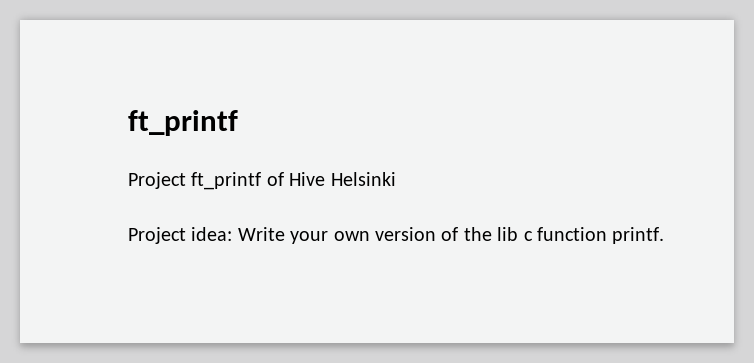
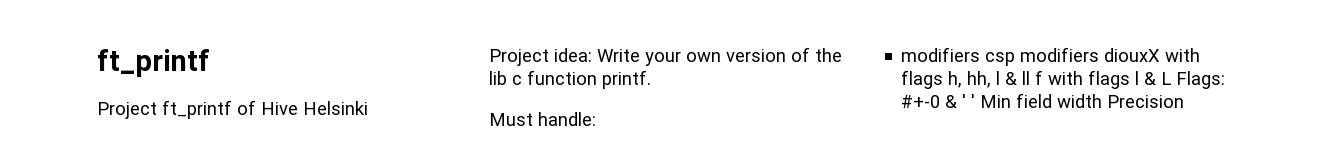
(665, 235) none -> [489,112,596,126] [901,47,1201,66] [901,70,1226,89] [901,93,1185,108] // Must handle: // modifiers csp modifiers diouxX with flags h, hh, l & ll f with flags l & L Flags: #+-0 & ' ' Min field width Precision

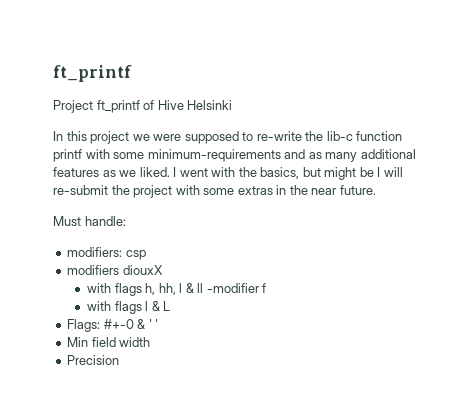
[489,47,842,66] [489,70,651,89] Project idea: Write your own version of the lib c function printf. -> [53,131,403,144] [53,149,416,162] [53,167,403,180] [53,185,376,198] In this project we were supposed to re-write the lib-c function printf with some minimum-requirements and as many additional features as we liked. I went with the basics, but might be I will re-submit the project with some extras in the near future.
[901,47,981,62] modifiers -> [67,247,123,257] modifiers:
(1016, 59) none -> (146, 255) //
(1161, 55) none -> (163, 270) //
(1031, 78) none -> [206,283,259,293] -modifier
(1044, 77) none -> (267, 288) //
(1172, 78) none -> (171, 306) //
(976, 101) none -> (159, 324) //
(1103, 101) none -> (151, 342) //

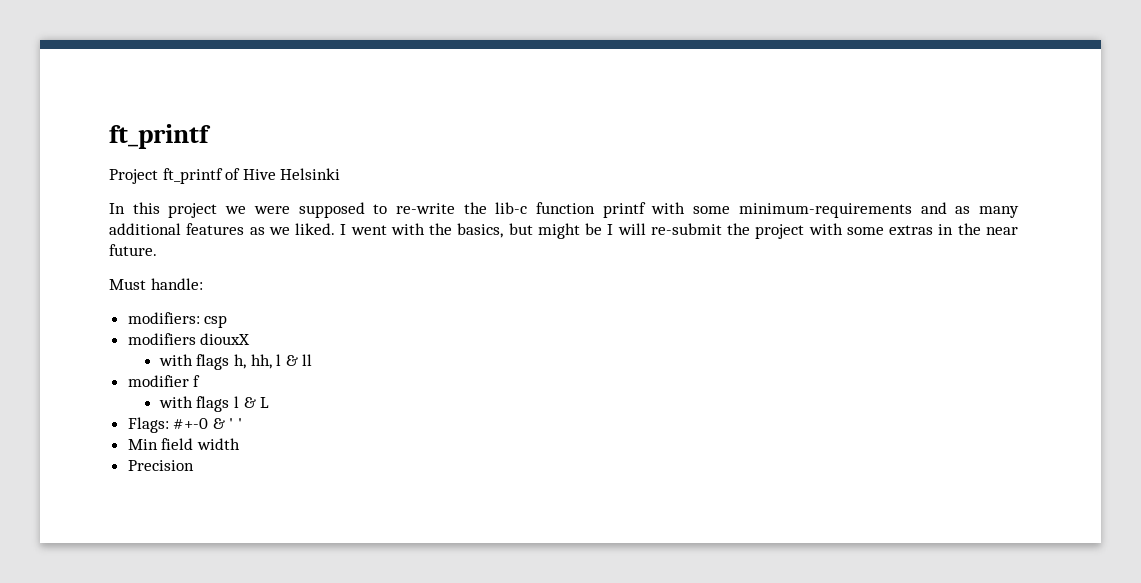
[206,283,259,293] -modifier -> [127,375,189,387] // modifier

